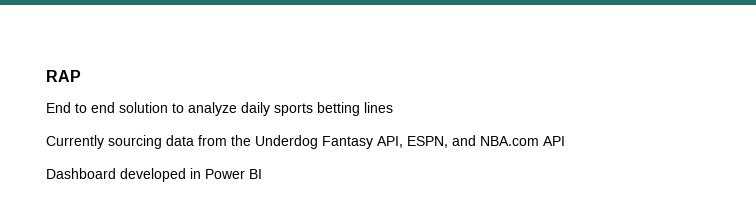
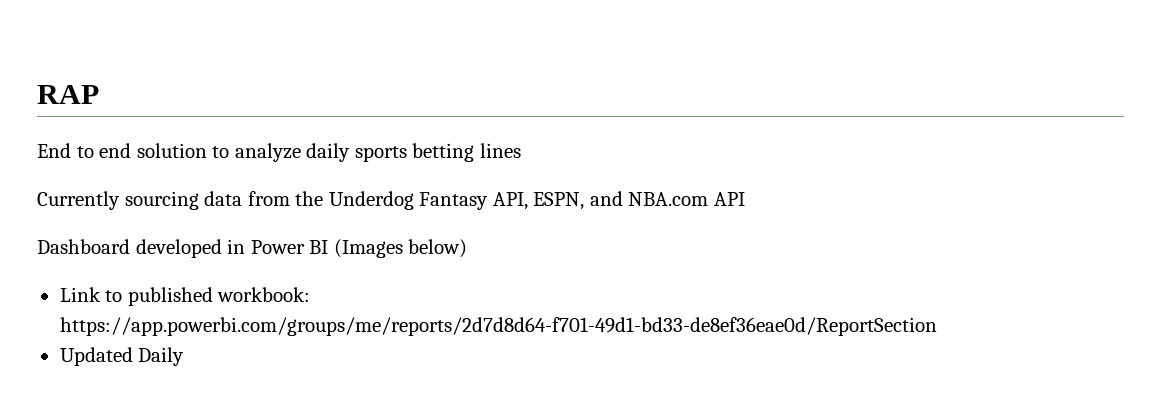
(262, 174) none -> [333,239,468,258] [59,287,311,306] [59,317,937,336] [59,347,185,366] (Images below) // Link to published workbook: https://app.powerbi.com/groups/me/reports/2d7d8d64-f701-49d1-bd33-de8ef36eae0d/ReportSection // Updated Daily

